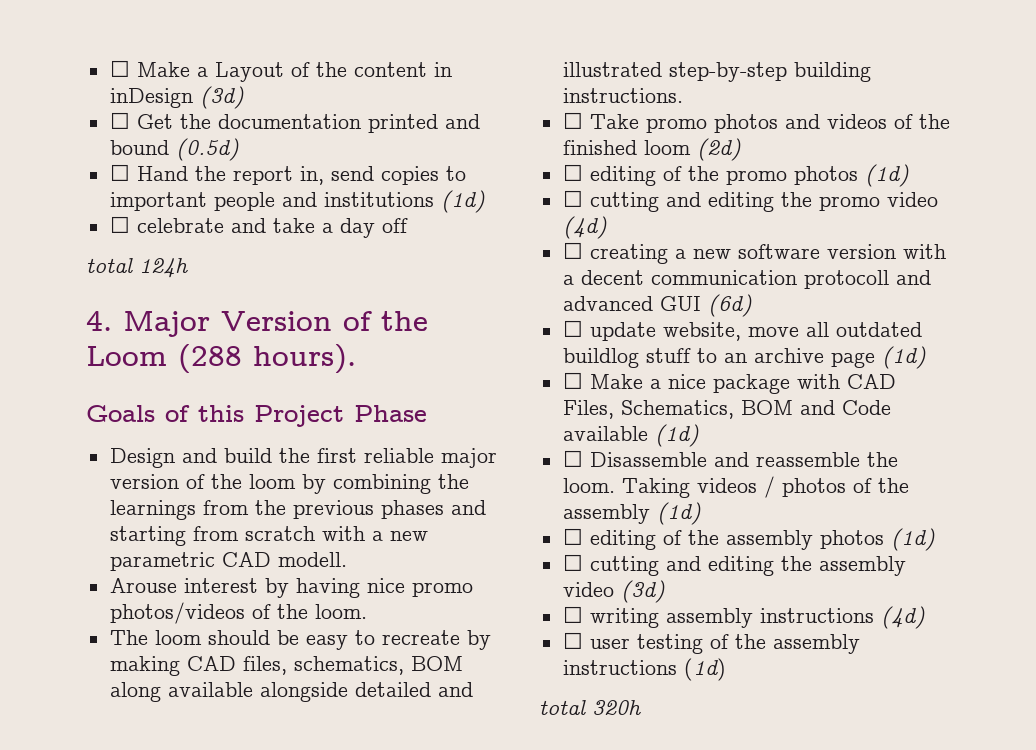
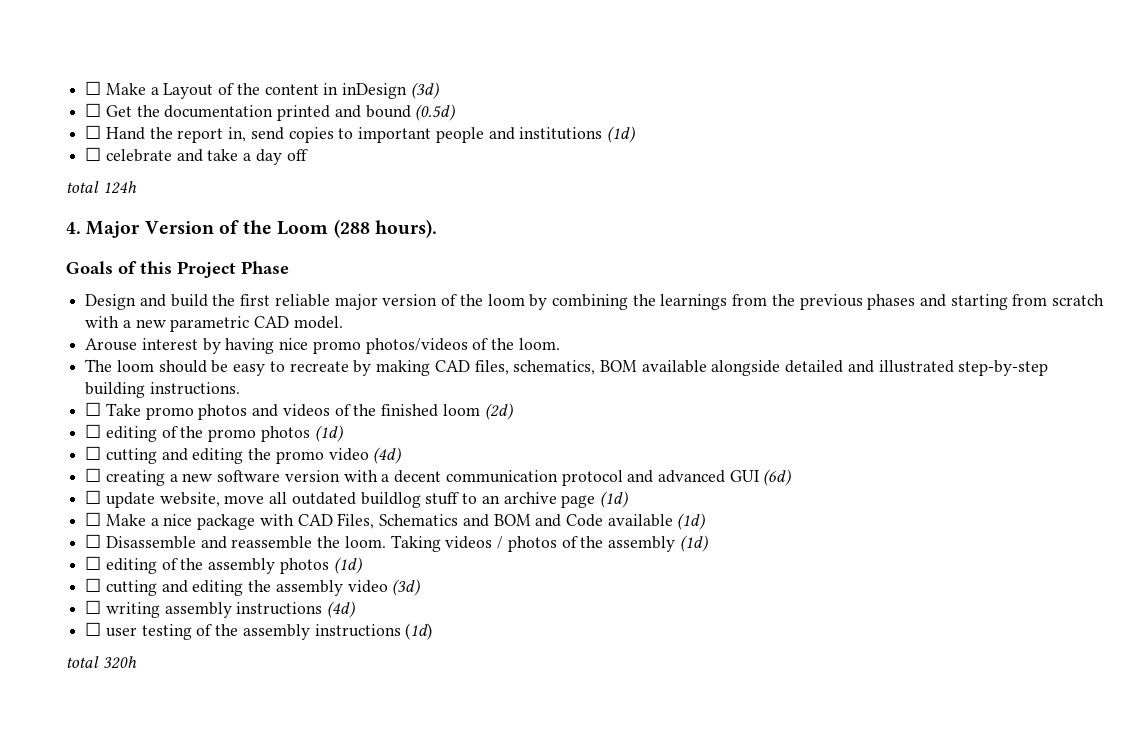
[277,552,347,567] modell. -> [293,316,343,329] model.
[109,682,161,702] along -> (637, 366) none
[803,270,889,289] protocoll -> [561,470,623,486] protocol
[620,400,734,419] Schematics, -> [379,514,489,527] Schematics and

